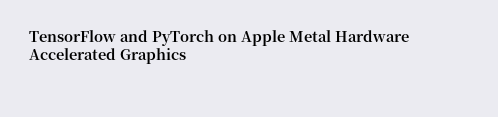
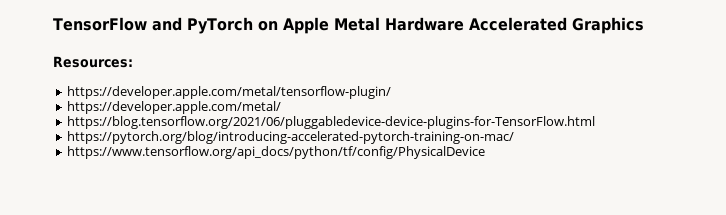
(186, 56) none -> [53,56,133,68] [66,86,391,99] [66,101,281,114] [66,116,595,129] [66,131,514,144] [66,146,485,159] // Resources: // https://developer.apple.com/metal/tensorflow-plugin/ // https://developer.apple.com/metal/ // https://blog.tensorflow.org/2021/06/pluggabledevice-device-plugins-for-TensorFlow.html // https://pytorch.org/blog/introducing-accelerated-pytorch-training-on-mac/ // https://www.tensorflow.org/api_docs/python/tf/config/PhysicalDevice

